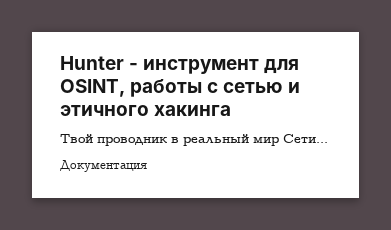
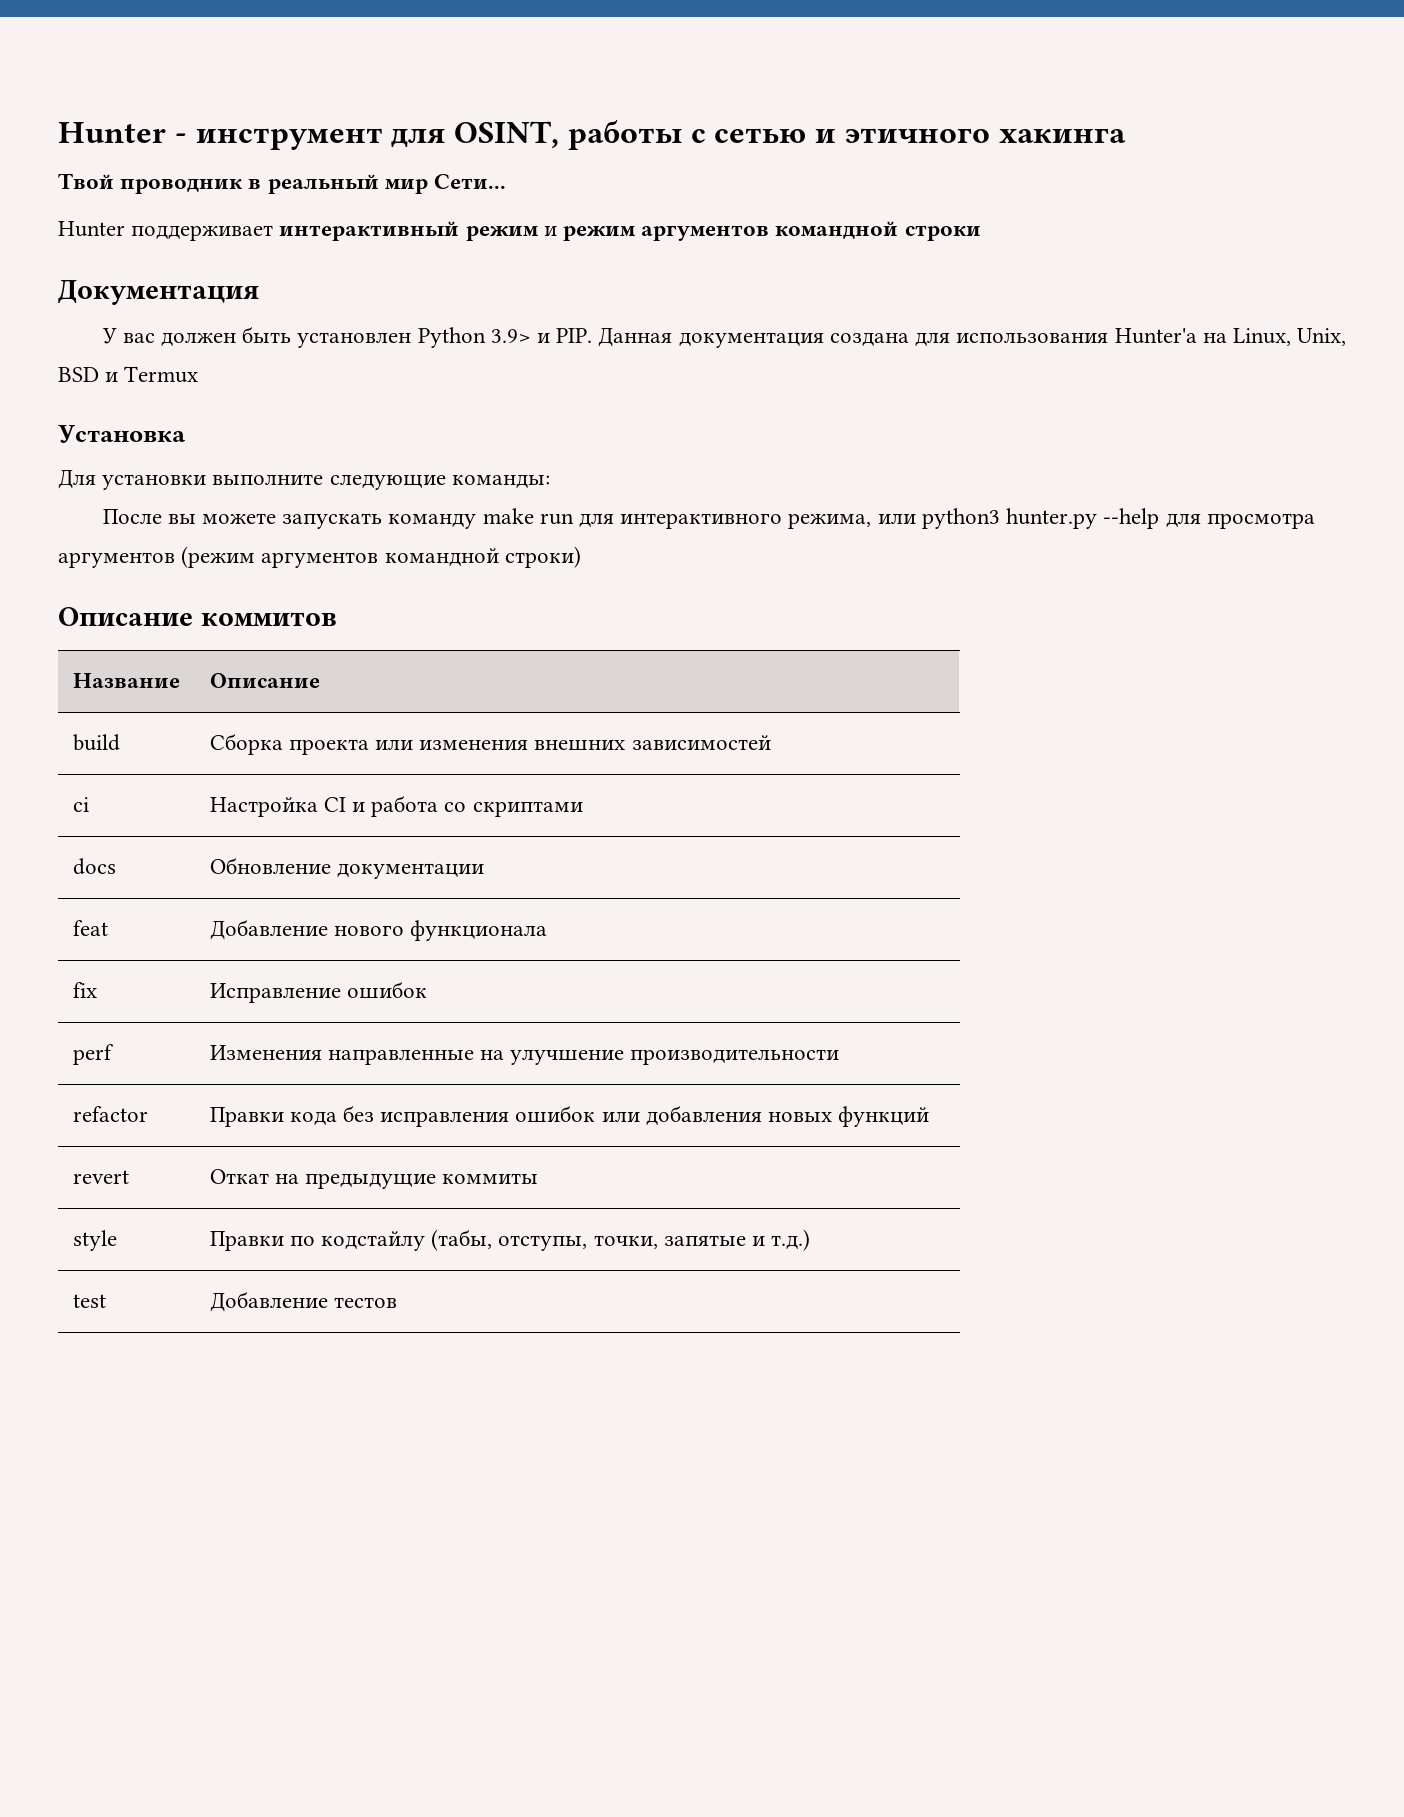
[60,160,147,172] Документация -> [58,221,981,241] [58,280,259,305] [101,326,1347,348] [58,366,199,383] [58,425,186,443] [58,469,550,490] [102,508,1315,529] [58,546,581,568] [58,607,337,626] [72,673,180,688] [209,673,320,688] [72,734,120,751] [209,733,771,755] [72,797,89,812] [209,795,583,817] [72,858,116,875] [209,857,484,879] [72,920,108,936] [209,919,547,941] [72,982,97,998] [209,981,427,1003] [72,1044,114,1065] [209,1045,840,1065] [72,1106,148,1122] [209,1105,930,1127] [72,1170,129,1184] [209,1169,539,1189] [72,1230,117,1251] [209,1229,811,1251] [72,1294,106,1308] [209,1291,397,1312] Hunter поддерживает интерактивный режим и режим аргументов командной строки // Документация // У вас должен быть установлен Python 3.9> и PIP. Данная документация создана для использования Hunter'а на Linux, Unix, BSD и Termux // Установка // Для установки выполните следующие команды: // После вы можете запускать команду make run для интерактивного режима, или python3 hunter.py --help для просмотра аргументов (режим аргументов командной строки) // Описание коммитов // Название | Описание // build | Сборка проекта или изменения внешних зависимостей // ci | Настройка CI и работа со скриптами // docs | Обновление документации // feat | Добавление нового функционала // fix | Исправление ошибок // perf | Изменения направленные на улучшение производительности // refactor | Правки кода без исправления ошибок или добавления новых функций // revert | Откат на предыдущие коммиты // style | Правки по кодстайлу (табы, отступы, точки, запятые и т.д.) // test | Добавление тестов

